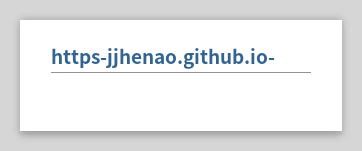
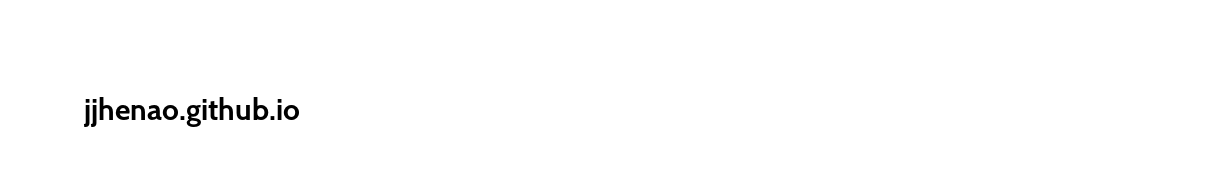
[51,48,275,69] https-jjhenao.github.io- -> [83,97,300,127] jjhenao.github.io

